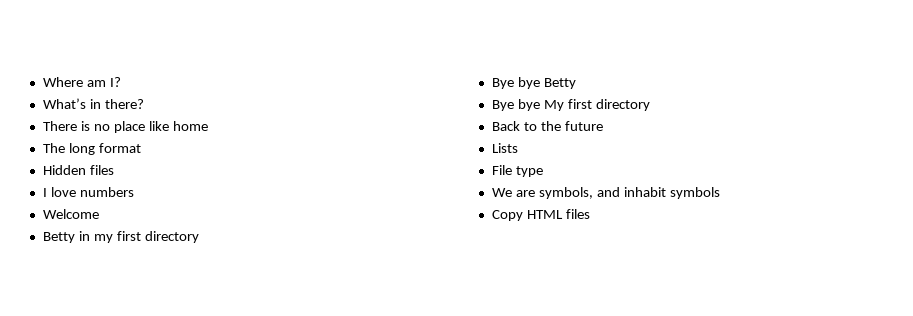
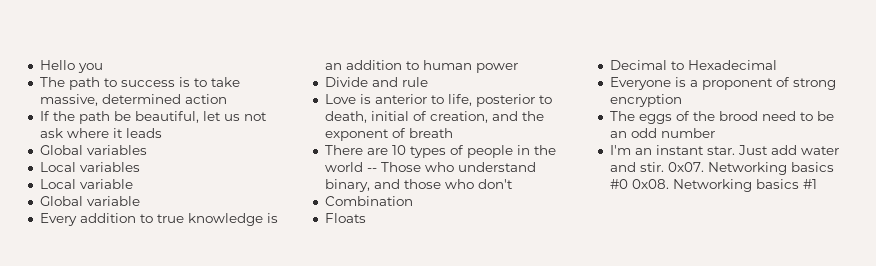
[42,77,121,87] [42,98,144,109] [42,121,208,133] [42,143,141,155] [42,165,114,175] [42,187,134,197] [42,209,99,219] [42,231,199,243] [491,77,576,89] [491,99,650,111] [491,121,603,131] [491,143,518,153] [491,165,543,177] [491,187,720,199] [491,209,590,221] Where am I? // What’s in there? // There is no place like home // The long format // Hidden files // I love numbers // Welcome // Betty in my first directory // Bye bye Betty // Bye bye My first directory // Back to the future // Lists // File type // We are symbols, and inhabit symbols // Copy HTML files -> [39,60,103,73] [39,77,240,90] [39,94,227,106] [39,111,267,124] [39,128,162,138] [39,145,147,155] [39,162,140,172] [39,179,133,189] [39,196,140,206] [39,213,278,226] [324,60,518,73] [324,77,428,87] [324,94,552,107] [324,111,544,123] [324,128,453,141] [324,145,556,158] [324,162,536,172] [324,179,513,192] [324,196,413,206] [324,213,366,223] [609,60,777,70] [609,77,836,90] [609,94,682,107] [609,111,834,124] [609,128,715,138] [609,145,839,155] [609,162,834,175] [609,179,817,192] Hello you // The path to success is to take massive, determined action // If the path be beautiful, let us not ask where it leads // Global variables // Local variables // Local variable // Global variable // Every addition to true knowledge is an addition to human power // Divide and rule // Love is anterior to life, posterior to death, initial of creation, and the exponent of breath // There are 10 types of people in the world -- Those who understand binary, and those who don't // Combination // Floats // Decimal to Hexadecimal // Everyone is a proponent of strong encryption // The eggs of the brood need to be an odd number // I'm an instant star. Just add water and stir. 0x07. Networking basics #0 0x08. Networking basics #1

